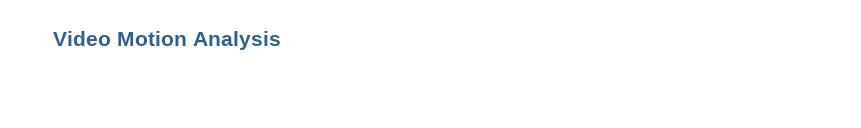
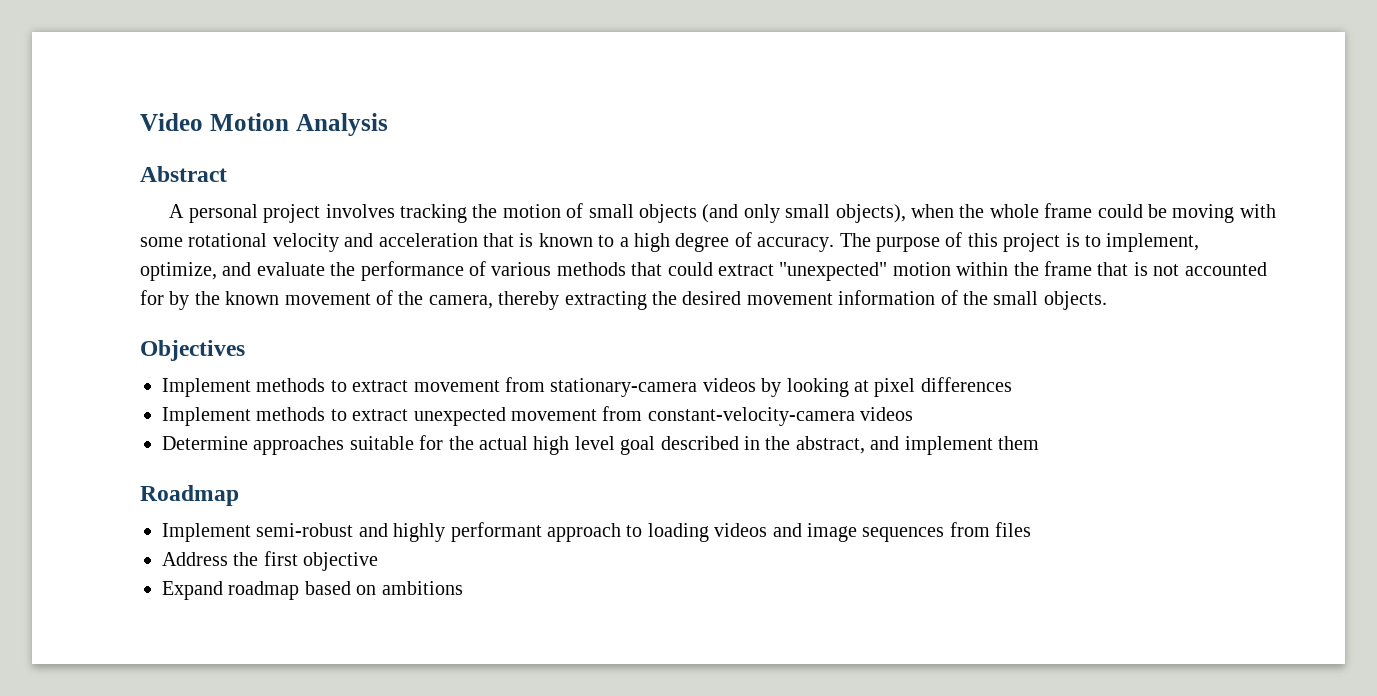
(281, 40) none -> [140,166,227,182] [169,203,1276,223] [140,232,1200,252] [140,261,1267,281] [140,290,1107,310] [140,340,245,361] [162,377,1012,397] [162,406,914,426] [162,435,1039,455] [140,485,239,506] [162,522,1032,542] [162,551,379,571] [162,581,463,600] // Abstract // A personal project involves tracking the motion of small objects (and only small objects), when the whole frame could be moving with some rotational velocity and acceleration that is known to a high degree of accuracy. The purpose of this project is to implement, optimize, and evaluate the performance of various methods that could extract "unexpected" motion within the frame that is not accounted for by the known movement of the camera, thereby extracting the desired movement information of the small objects. // Objectives // Implement methods to extract movement from stationary-camera videos by looking at pixel differences // Implement methods to extract unexpected movement from constant-velocity-camera videos // Determine approaches suitable for the actual high level goal described in the abstract, and implement them // Roadmap // Implement semi-robust and highly performant approach to loading videos and image sequences from files // Address the first objective // Expand roadmap based on ambitions

